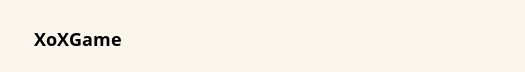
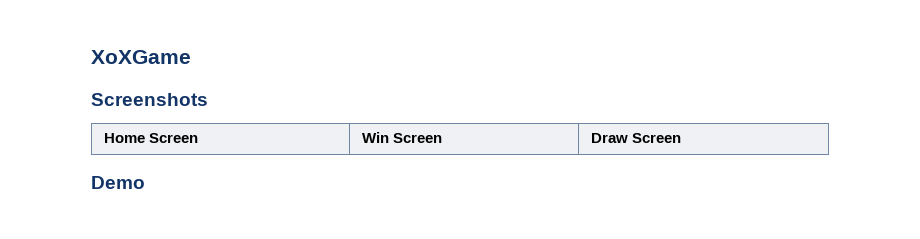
(122, 39) none -> [91,93,208,106] [104,133,199,143] [362,132,443,143] [591,133,682,143] [91,176,145,189] // Screenshots // Home Screen | Win Screen | Draw Screen // Demo

